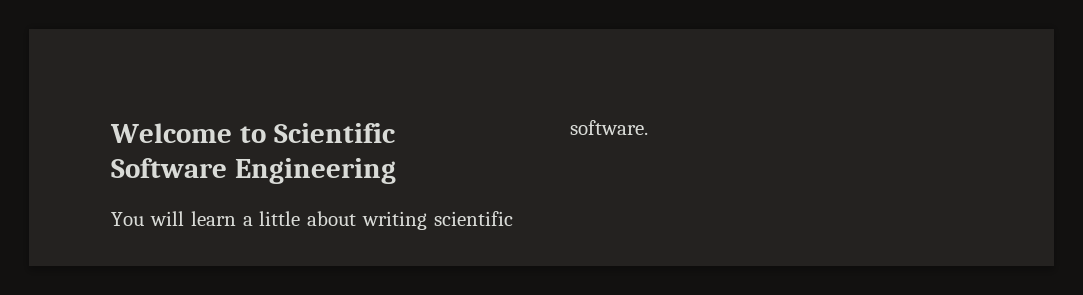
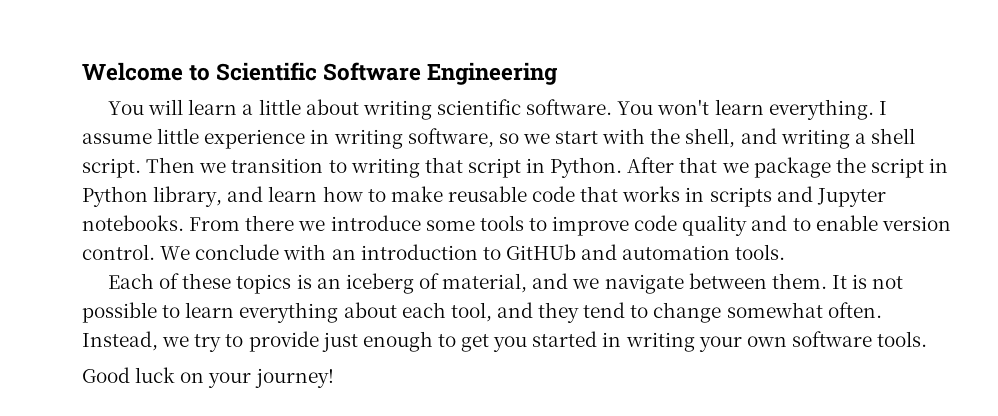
(648, 127) none -> [617,99,887,120] [82,128,915,149] [82,157,949,178] [82,186,886,207] [82,215,951,236] [82,244,786,260] [108,273,904,294] [82,302,882,323] [82,331,928,352] [82,367,334,388] You won't learn everything. I assume little experience in writing software, so we start with the shell, and writing a shell script. Then we transition to writing that script in Python. After that we package the script in Python library, and learn how to make reusable code that works in scripts and Jupyter notebooks. From there we introduce some tools to improve code quality and to enable version control. We conclude with an introduction to GitHUb and automation tools. // Each of these topics is an iceberg of material, and we navigate between them. It is not possible to learn everything about each tool, and they tend to change somewhat often. Instead, we try to provide just enough to get you started in writing your own software tools. // Good luck on your journey!

